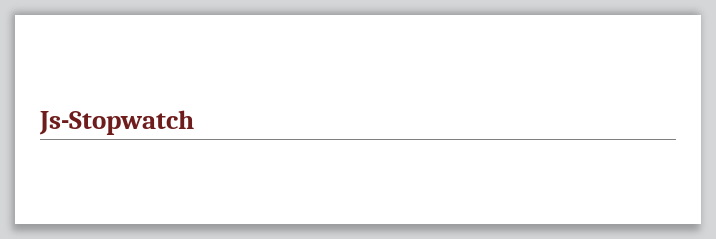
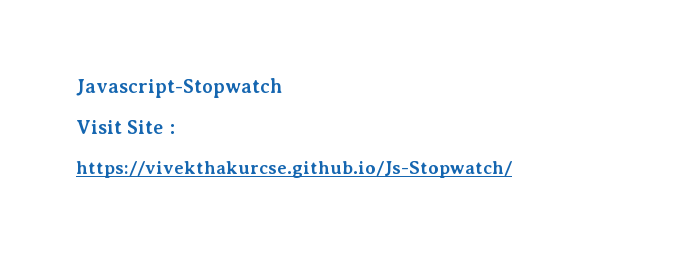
[39,110,194,135] Js-Stopwatch -> [76,78,282,98] [76,120,175,134] [76,161,512,178] Javascript-Stopwatch // Visit Site : // https://vivekthakurcse.github.io/Js-Stopwatch/

